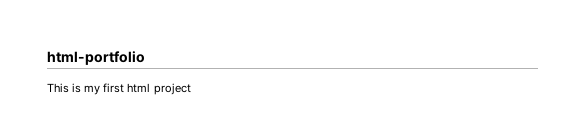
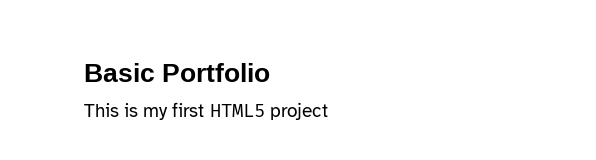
[47,51,145,65] html-portfolio -> [84,63,271,82] Basic Portfolio
[127,83,151,93] html -> [209,104,265,117] HTML5

